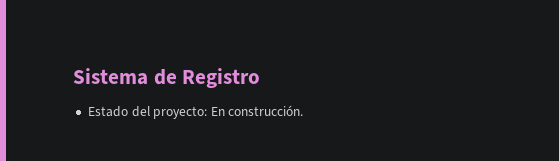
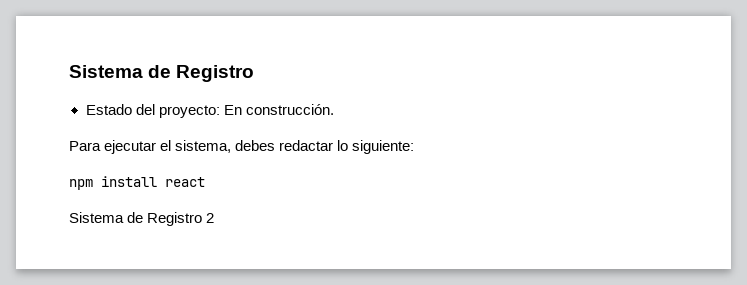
(304, 110) none -> [69,140,415,154] [69,176,205,190] [69,212,215,226] // Para ejecutar el sistema, debes redactar lo siguiente: // npm install react // Sistema de Registro 2

